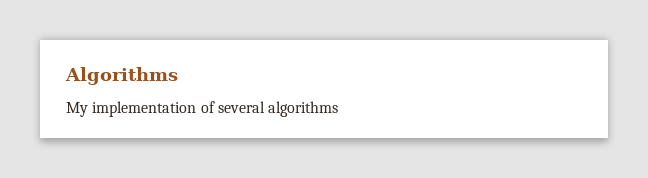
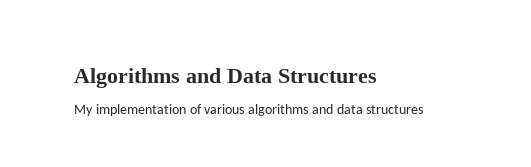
(178, 76) none -> [186,68,377,83] and Data Structures
[217,101,339,117] several algorithms -> [204,104,424,116] various algorithms and data structures

